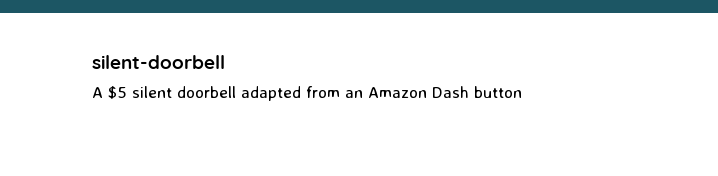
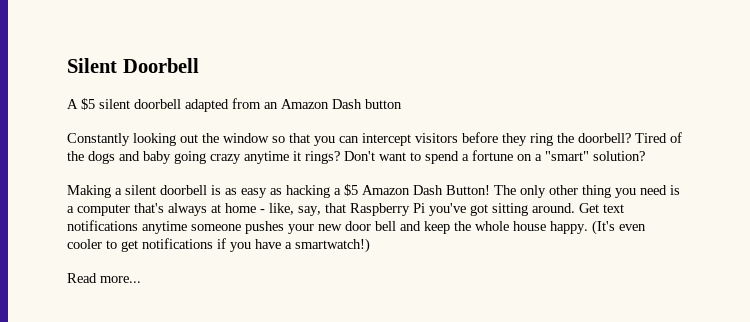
[92,55,225,69] silent-doorbell -> [67,58,199,73] Silent Doorbell
(522, 92) none -> [67,132,682,146] [67,150,645,164] [67,184,680,198] [67,203,624,216] [67,220,646,235] [67,238,370,253] [67,273,141,283] // Constantly looking out the window so that you can intercept visitors before they ring the doorbell? Tired of the dogs and baby going crazy anytime it rings? Don't want to spend a fortune on a "smart" solution? // Making a silent doorbell is as easy as hacking a $5 Amazon Dash Button! The only other thing you need is a computer that's always at home - like, say, that Raspberry Pi you've got sitting around. Get text notifications anytime someone pushes your new door bell and keep the whole house happy. (It's even cooler to get notifications if you have a smartwatch!) // Read more...

